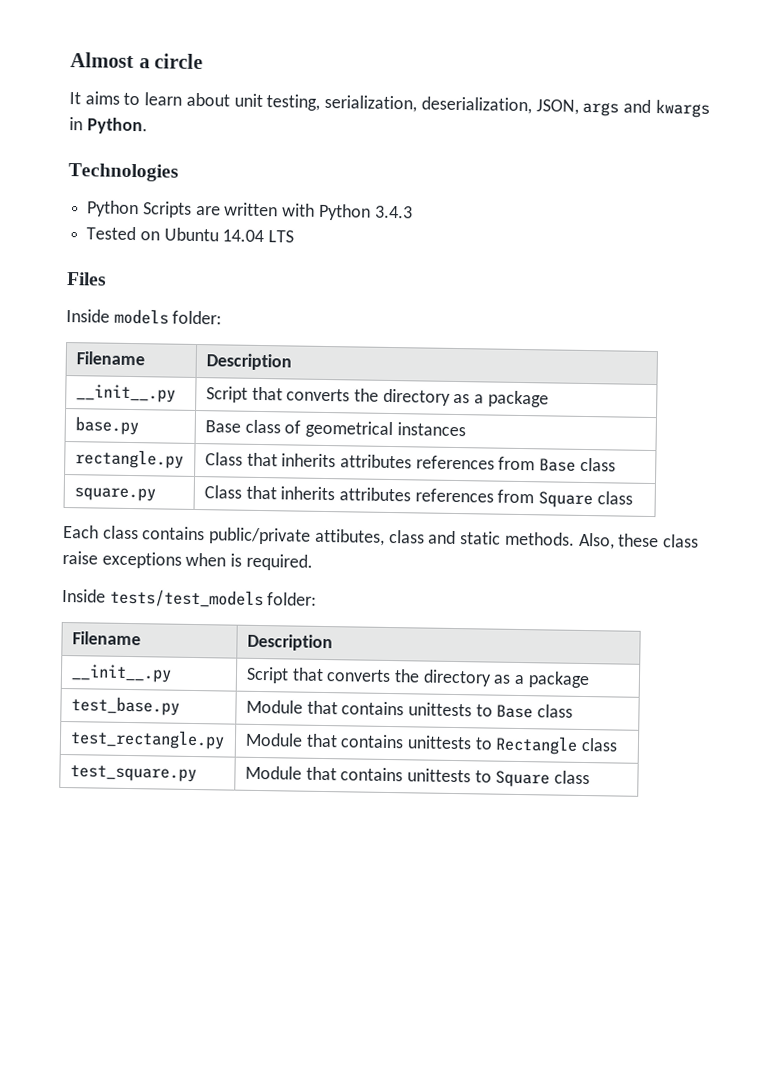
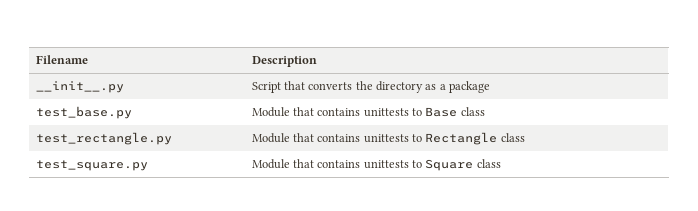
[70,52,204,70] [69,91,710,118] [69,117,148,135] [68,163,179,182] [87,200,413,221] [86,226,295,243] [66,272,107,286] [66,308,223,325] [75,351,145,366] [205,353,292,371] [75,384,176,403] [205,386,549,408] [74,416,139,436] [204,419,466,439] [74,449,184,469] [204,452,616,472] [73,487,156,502] [203,485,633,509] [63,524,699,550] [62,550,313,571] [62,588,318,609] Almost a circle // It aims to learn about unit testing, serialization, deserialization, JSON, args and kwargs in Python. // Technologies // Python Scripts are written with Python 3.4.3 // Tested on Ubuntu 14.04 LTS // Files // Inside models folder: // Filename | Description // __init__.py | Script that converts the directory as a package // base.py | Base class of geometrical instances // rectangle.py | Class that inherits attributes references from Base class // square.py | Class that inherits attributes references from Square class // Each class contains public/private attibutes, class and static methods. Also, these class raise exceptions when is required. // Inside tests/test_models folder: // -> (35, 59) none

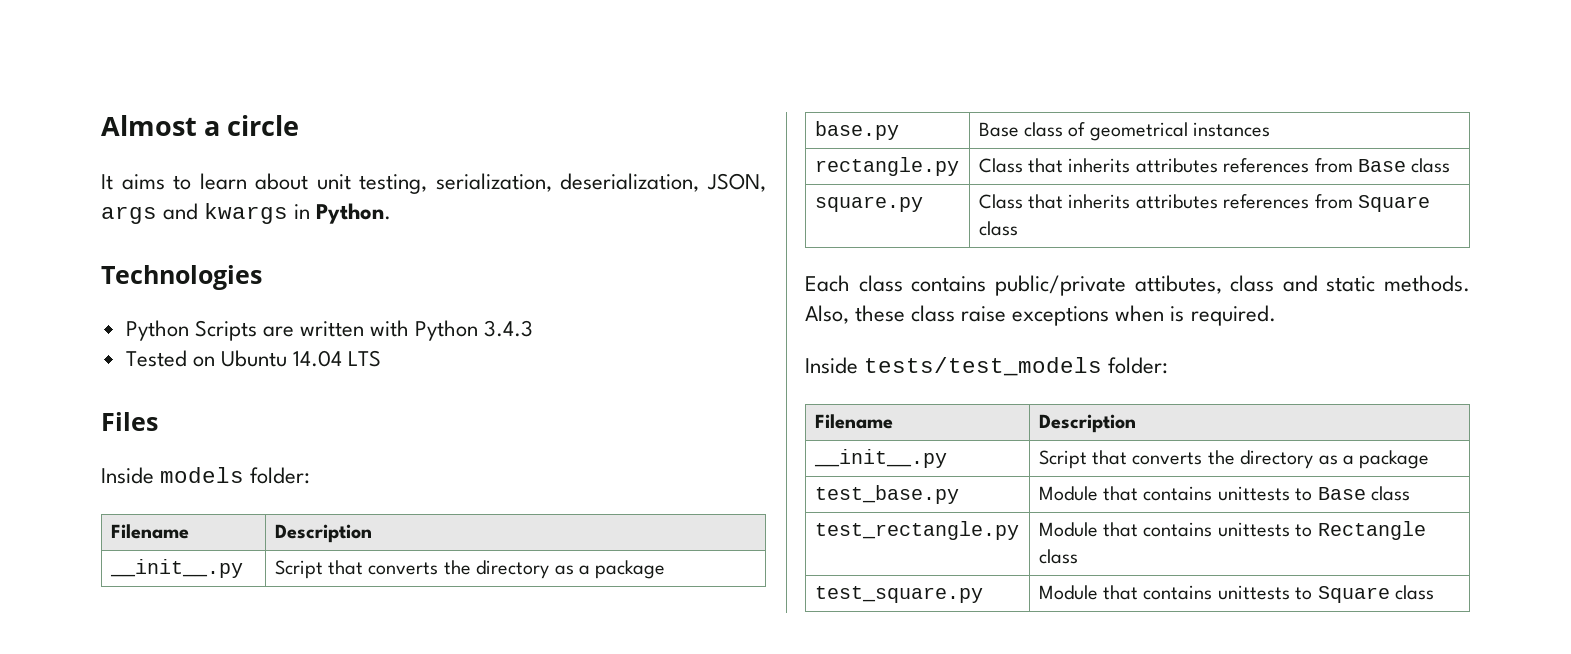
(35, 59) none -> [101,115,300,136] [101,173,766,194] [101,203,392,224] [101,265,262,290] [125,320,534,341] [125,350,382,367] [101,412,158,431] [101,467,311,484] [110,524,189,539] [274,524,372,543] [109,559,243,578] [274,560,666,579] [814,121,899,140] [978,122,1271,141] [814,157,959,176] [978,158,1451,173] [814,196,923,212] [978,194,1431,212] [978,221,1018,236] [805,275,1470,296] [805,305,1276,326] [805,357,1169,376] Almost a circle // It aims to learn about unit testing, serialization, deserialization, JSON, args and kwargs in Python. // Technologies // Python Scripts are written with Python 3.4.3 // Tested on Ubuntu 14.04 LTS // Files // Inside models folder: // Filename | Description // __init__.py | Script that converts the directory as a package // base.py | Base class of geometrical instances // rectangle.py | Class that inherits attributes references from Base class // square.py | Class that inherits attributes references from Square class // Each class contains public/private attibutes, class and static methods. Also, these class raise exceptions when is required. // Inside tests/test_models folder: //

